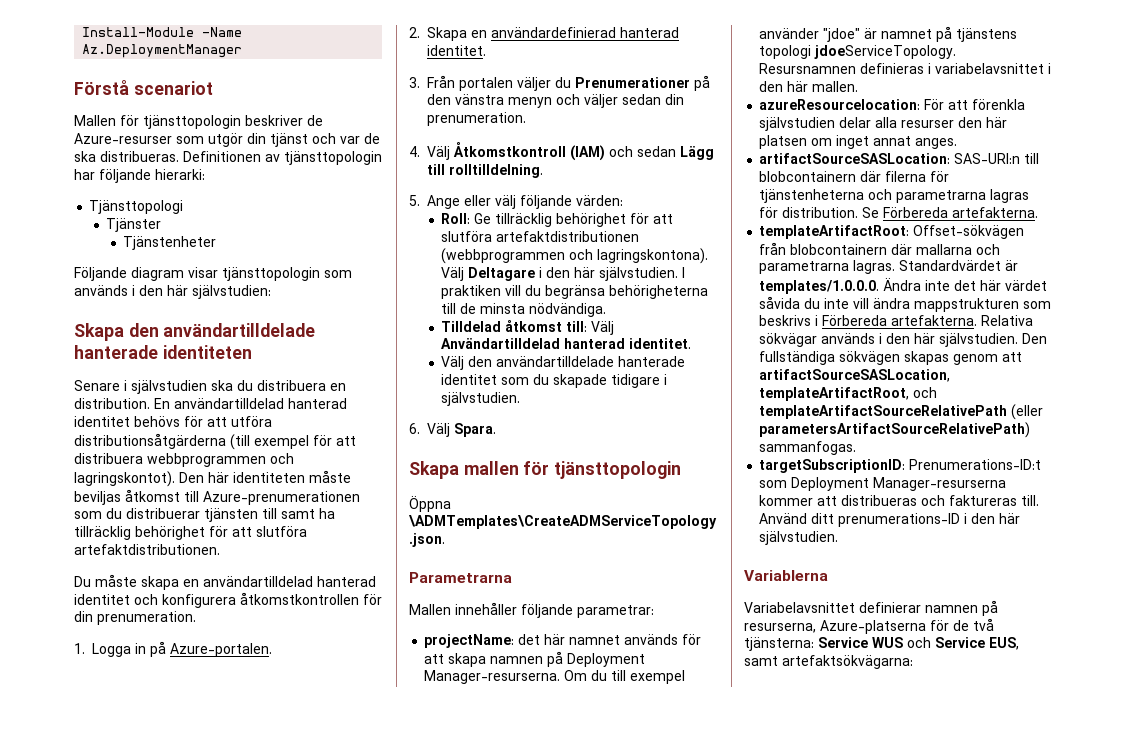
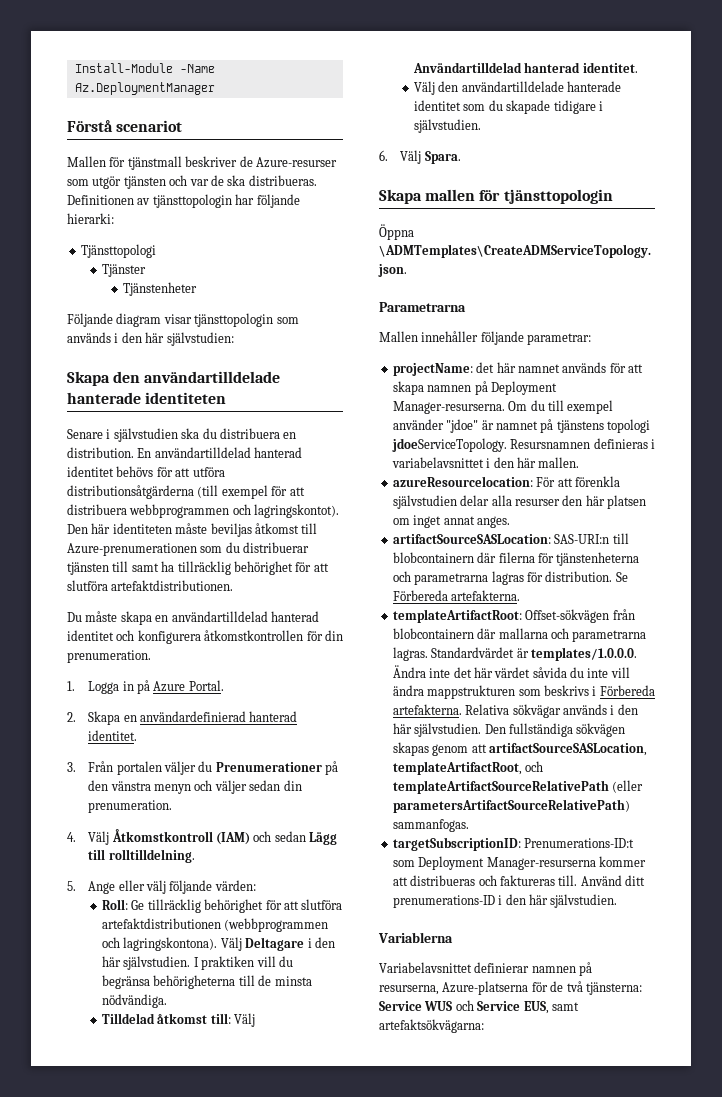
[143,115,241,129] tjänsttopologin -> [127,156,182,170] tjänstmall
[247,133,308,147] din tjänst -> [123,176,166,189] tjänsten
[170,643,272,657] Azure-portalen. -> [153,680,224,692] Azure Portal.

